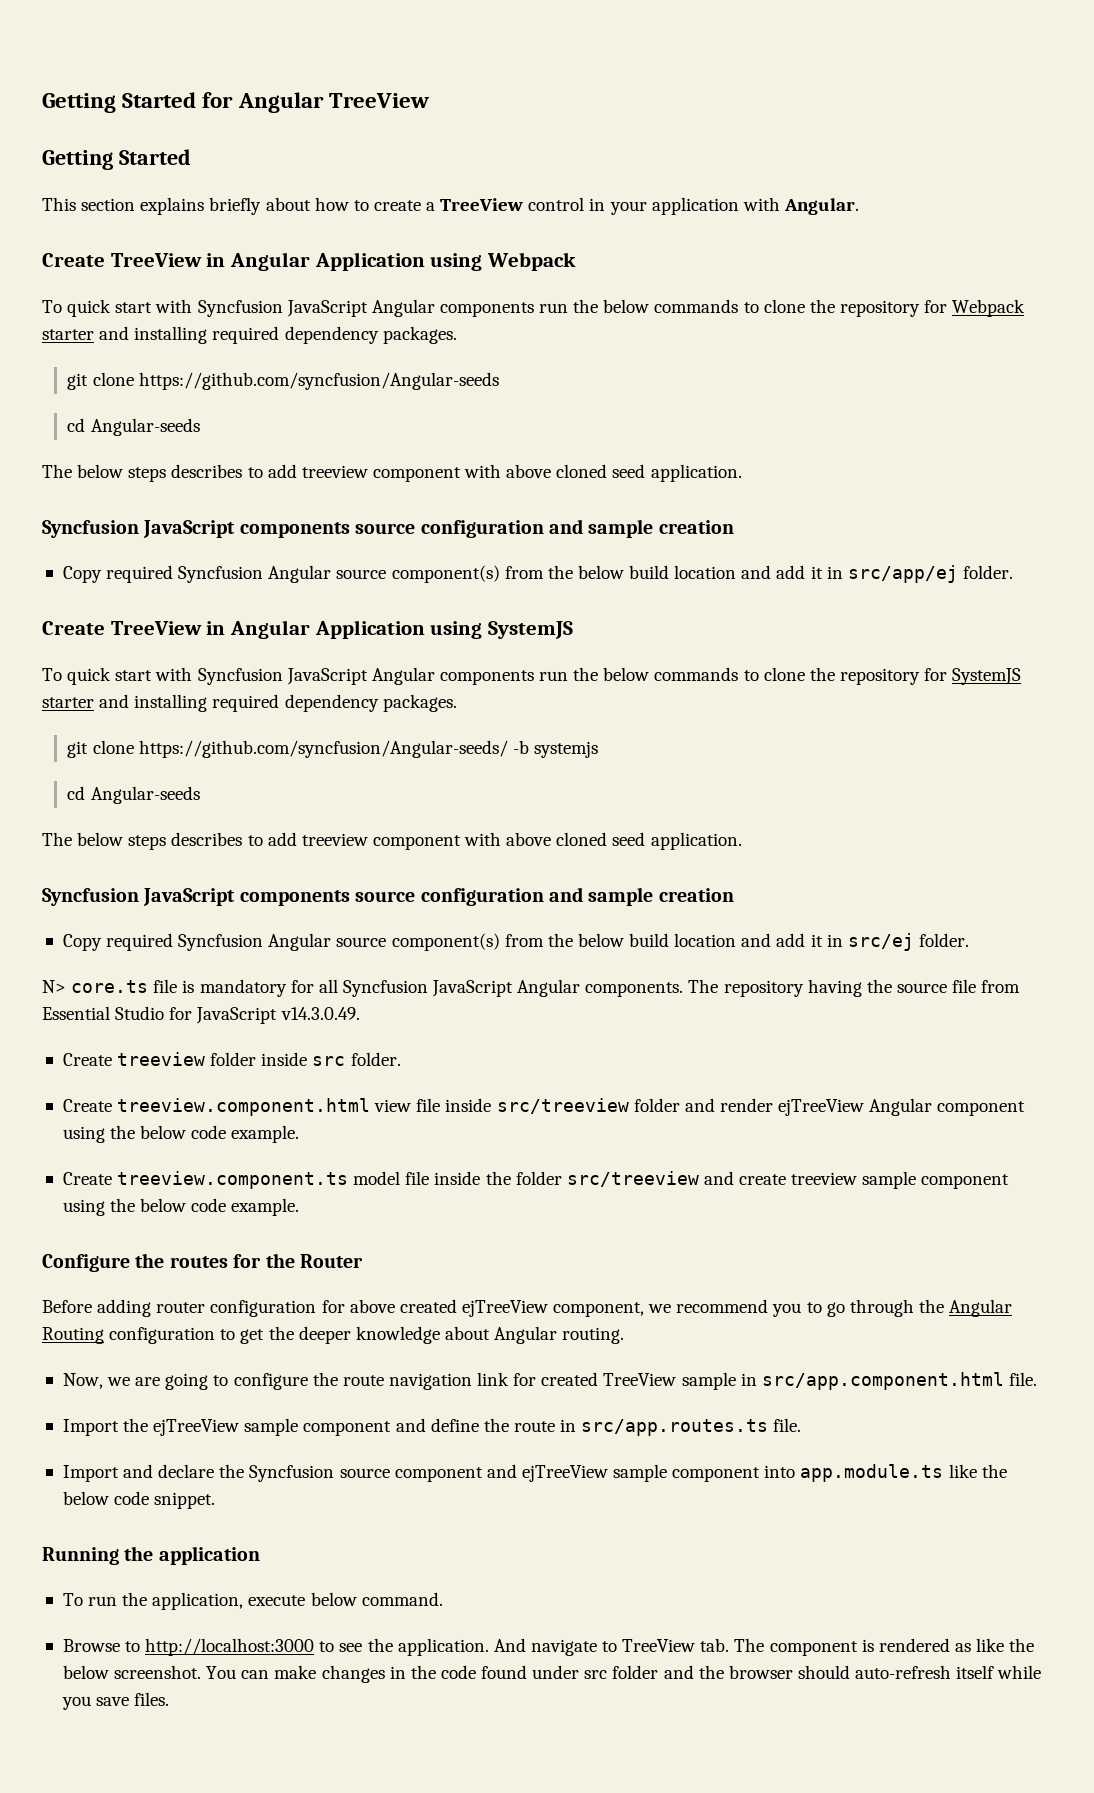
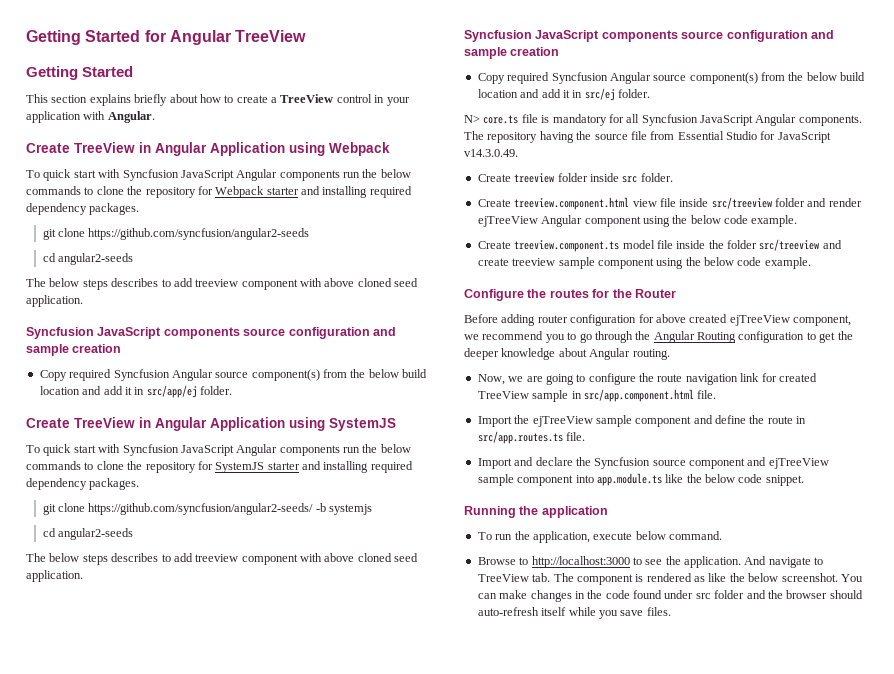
[138,372,499,390] [67,418,200,436] https://github.com/syncfusion/Angular-seeds // cd Angular-seeds -> [88,228,310,240] [42,253,133,265] https://github.com/syncfusion/angular2-seeds // cd angular2-seeds
[138,740,508,758] https://github.com/syncfusion/Angular-seeds/ -> [88,503,314,515] https://github.com/syncfusion/angular2-seeds/
[90,786,200,804] Angular-seeds -> [57,528,133,540] angular2-seeds

